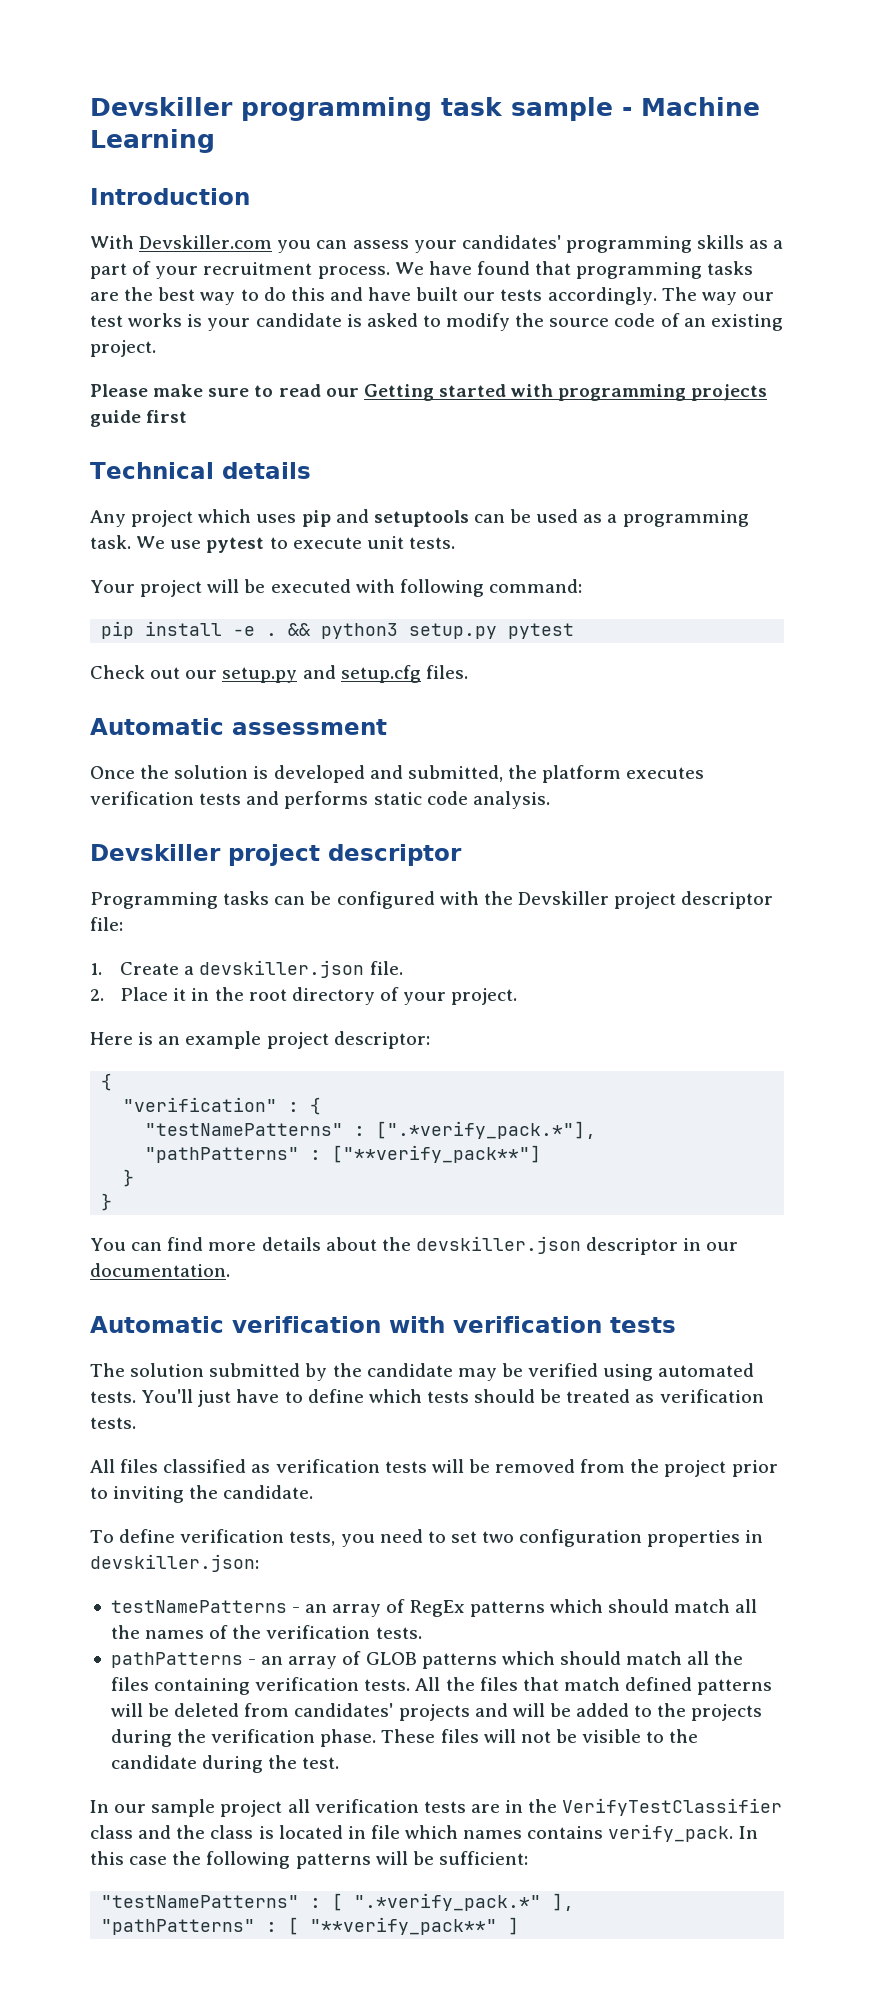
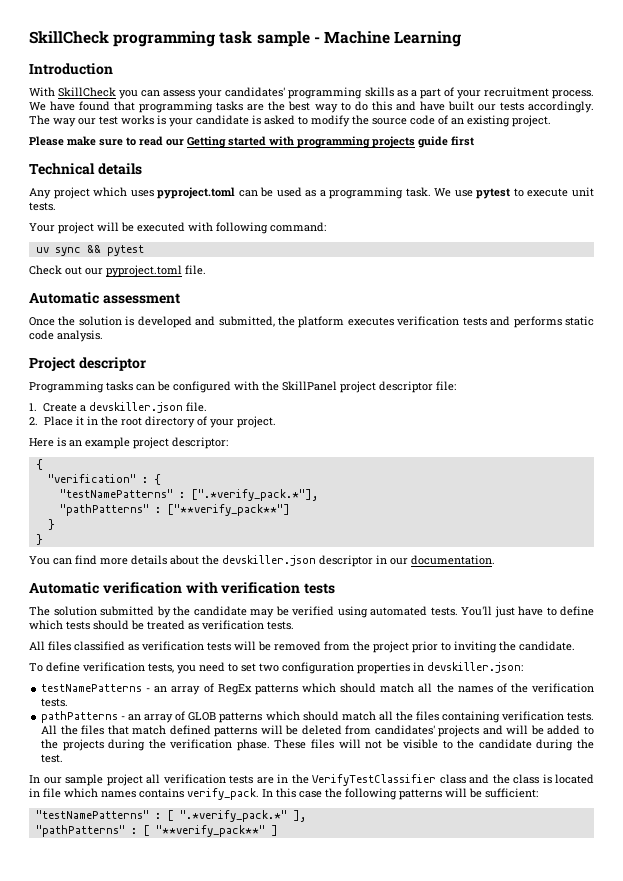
[90,97,233,116] Devskiller -> [29,31,109,44] SkillCheck
[139,235,273,249] Devskiller.com -> [58,87,117,97] SkillCheck
[301,509,469,527] pip and setuptools -> [157,187,236,199] pyproject.toml
[101,621,498,639] pip install -e . && python3 setup.py -> [35,245,101,256] uv sync &&
[222,665,468,683] setup.py and setup.cfg files. -> [106,265,206,277] pyproject.toml file.
[90,844,320,866] Devskiller project -> [29,357,75,371] Project
[517,891,609,905] Devskiller -> [282,381,337,391] SkillPanel

